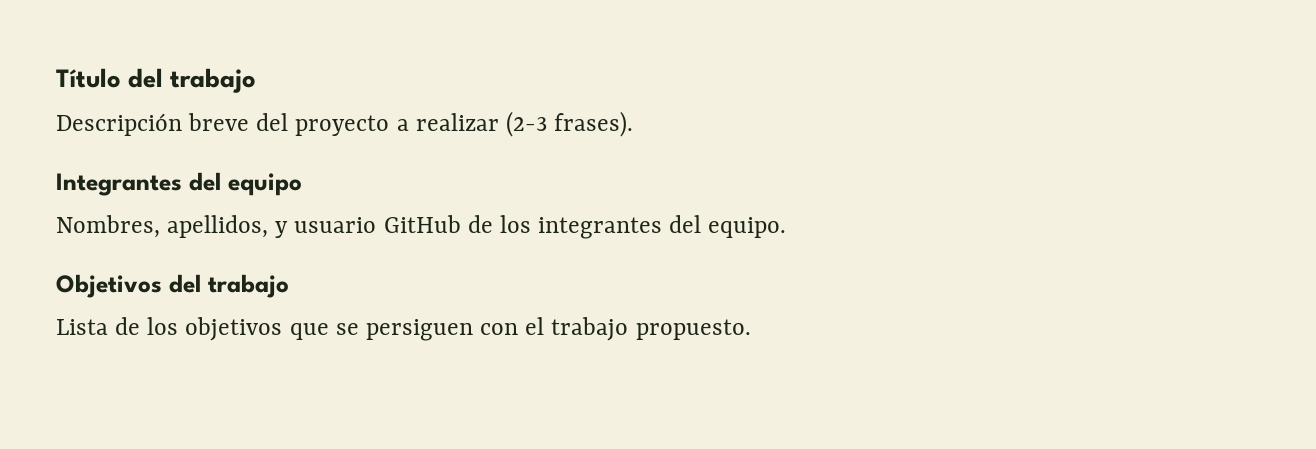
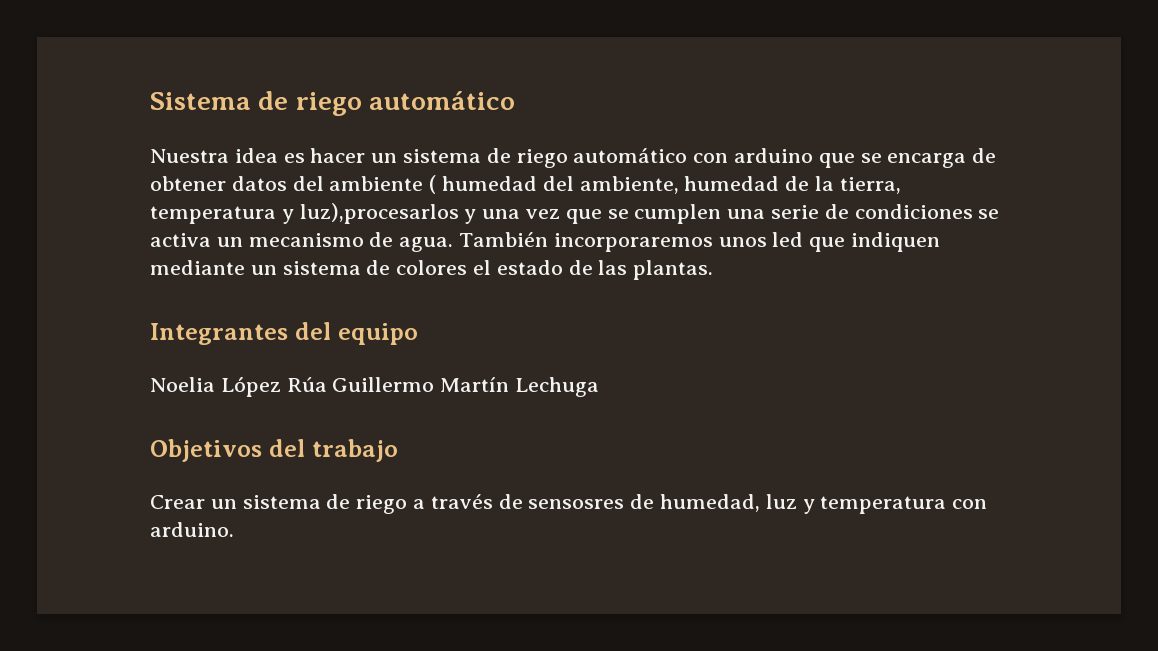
[56,68,257,93] [56,111,634,137] [56,172,302,196] [56,215,787,239] [56,274,289,298] [56,317,751,341] Título del trabajo // Descripción breve del proyecto a realizar (2-3 frases). // Integrantes del equipo // Nombres, apellidos, y usuario GitHub de los integrantes del equipo. // Objetivos del trabajo // Lista de los objetivos que se persiguen con el trabajo propuesto. -> [150,91,515,116] [150,148,997,168] [150,175,901,194] [150,203,1000,224] [150,232,941,252] [150,260,714,280] [150,322,418,345] [150,376,600,397] [150,439,398,462] [150,494,988,514] [150,522,234,537] Sistema de riego automático // Nuestra idea es hacer un sistema de riego automático con arduino que se encarga de obtener datos del ambiente ( humedad del ambiente, humedad de la tierra, temperatura y luz),procesarlos y una vez que se cumplen una serie de condiciones se activa un mecanismo de agua. También incorporaremos unos led que indiquen mediante un sistema de colores el estado de las plantas. // Integrantes del equipo // Noelia López Rúa Guillermo Martín Lechuga // Objetivos del trabajo // Crear un sistema de riego a través de sensosres de humedad, luz y temperatura con arduino.

